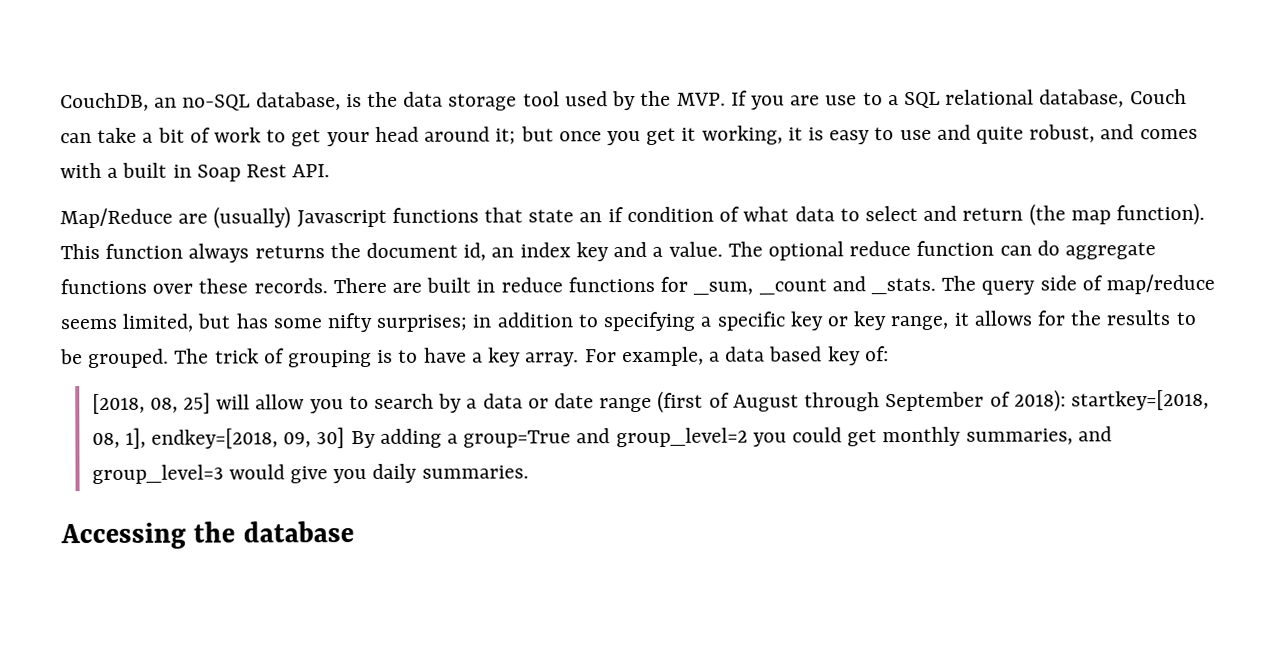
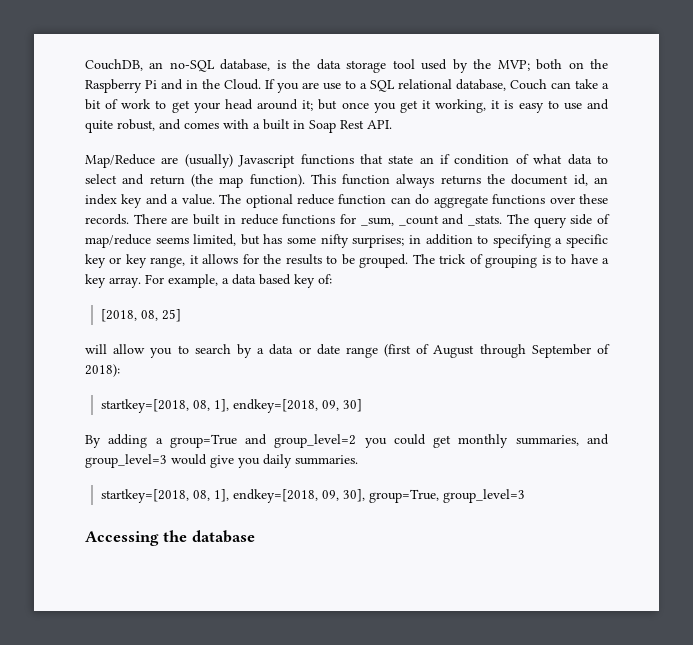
[676,92,726,106] MVP. -> [497,59,608,71] [85,79,261,93] MVP; both on the Raspberry Pi and in the Cloud.
(211, 403) none -> (181, 315) //
(1066, 400) none -> (120, 370) //
(346, 438) none -> (362, 405) //
(529, 472) none -> [100,489,525,503] // startkey=[2018, 08, 1], endkey=[2018, 09, 30], group=True, group_level=3

